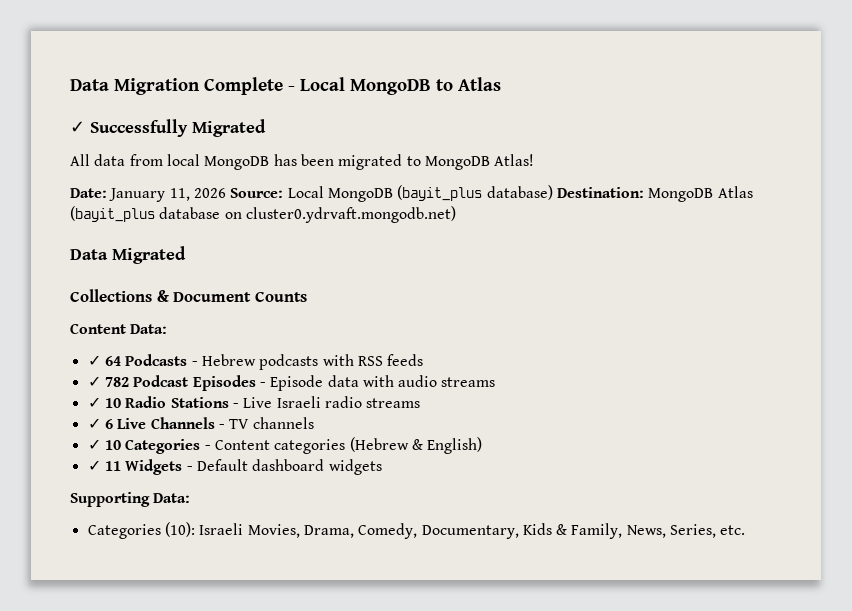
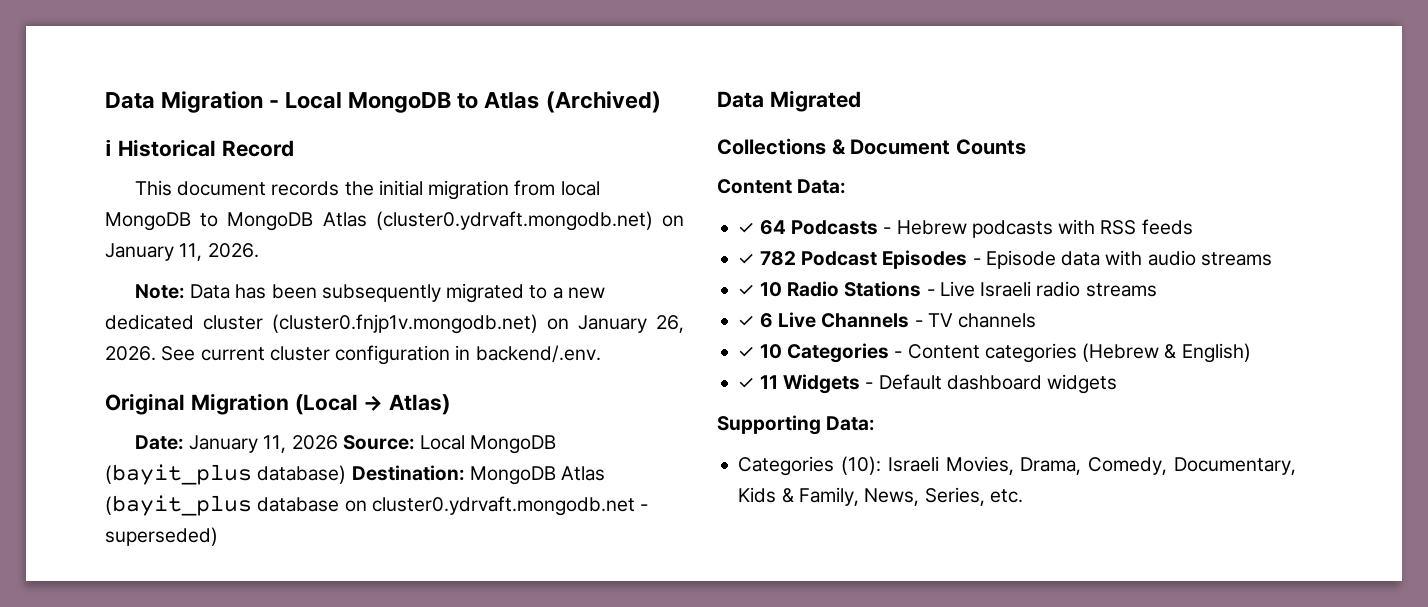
[204,77,283,95] Complete -> (264, 102) none
[70,119,266,137] [70,154,270,170] // ✓ Successfully Migrated // All data from local MongoDB -> [545,91,661,113] [105,139,294,157] [134,180,600,200] [105,211,684,231] [105,243,259,261] [134,284,231,299] (Archived) // ℹ Historical Record // This document records the initial migration from local MongoDB to MongoDB Atlas (cluster0.ydrvaft.mongodb.net) on January 11, 2026. // Note: Data
(334, 160) none -> [321,284,441,302] subsequently
[424,154,535,170] MongoDB Atlas! -> [552,287,605,299] [105,314,684,334] [105,345,601,365] [105,393,451,415] a new dedicated cluster (cluster0.fnjp1v.mongodb.net) on January 26, 2026. See current cluster configuration in backend/.env. // Original Migration (Local → Atlas)
[245,206,456,223] cluster0.ydrvaft.mongodb.net) -> [371,496,649,516] [105,527,218,546] cluster0.ydrvaft.mongodb.net - superseded)

